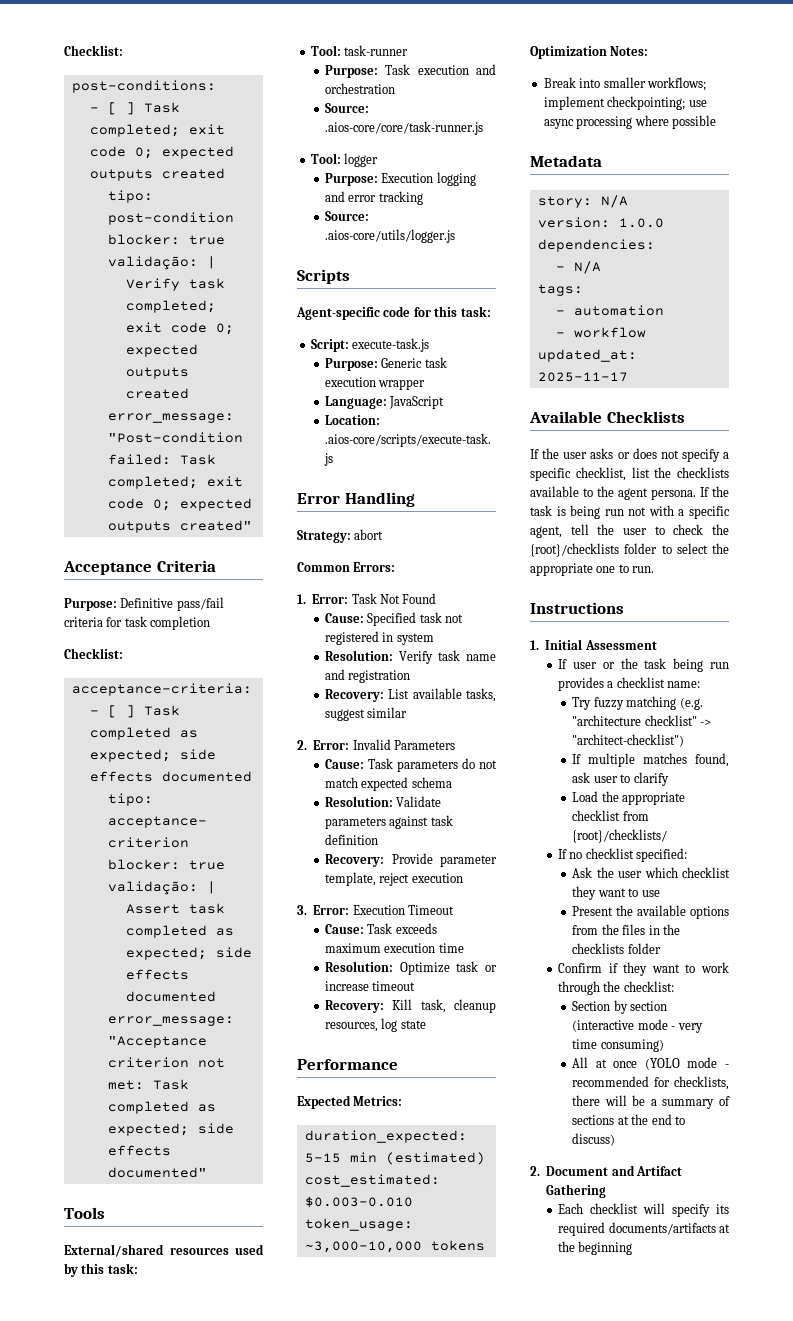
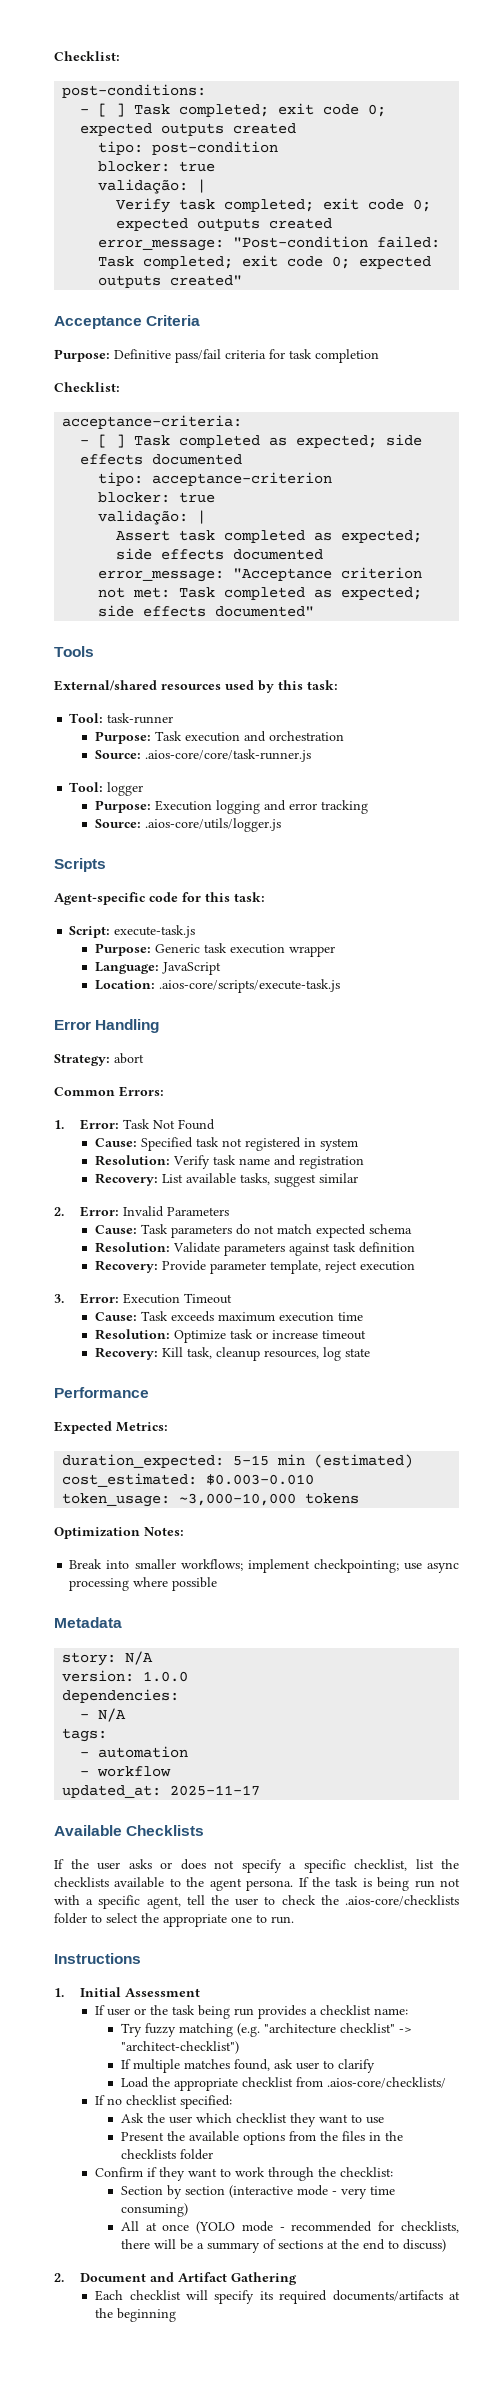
[530,543,619,557] {root}/checklists -> [344,1895,459,1906] .aios-core/checklists
[572,829,668,843] {root}/checklists/ -> [326,2077,446,2088] .aios-core/checklists/

